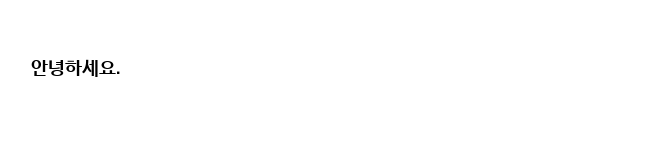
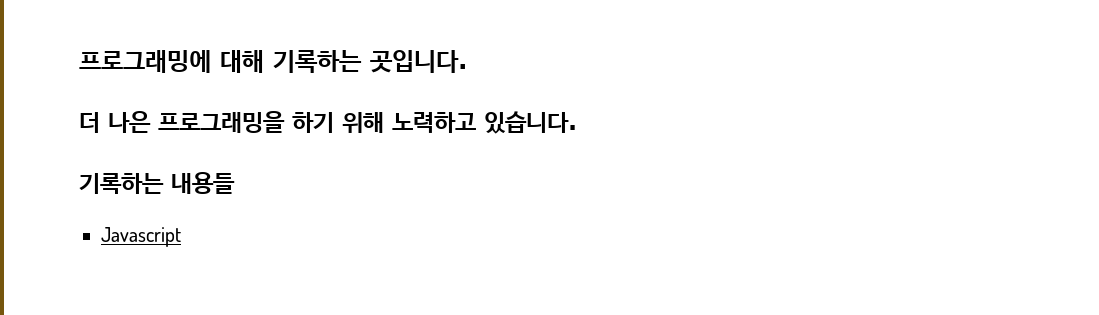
[31,59,120,77] 안녕하세요. -> [79,50,468,73] [79,111,577,134] [79,172,235,194] [101,227,181,247] 프로그래밍에 대해 기록하는 곳입니다. // 더 나은 프로그래밍을 하기 위해 노력하고 있습니다. // 기록하는 내용들 // Javascript

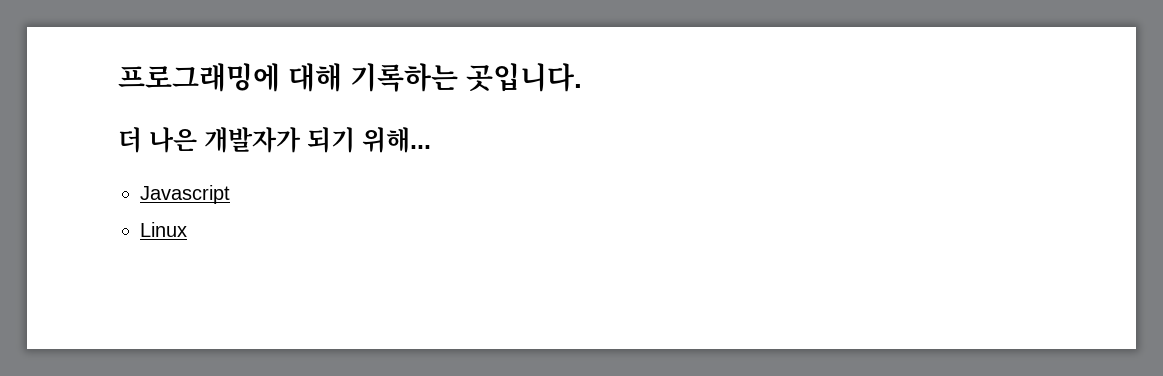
[158,111,577,134] [79,172,235,194] 프로그래밍을 하기 위해 노력하고 있습니다. // 기록하는 내용들 -> [204,127,431,153] 개발자가 되기 위해...
(181, 237) none -> [140,222,187,237] // Linux

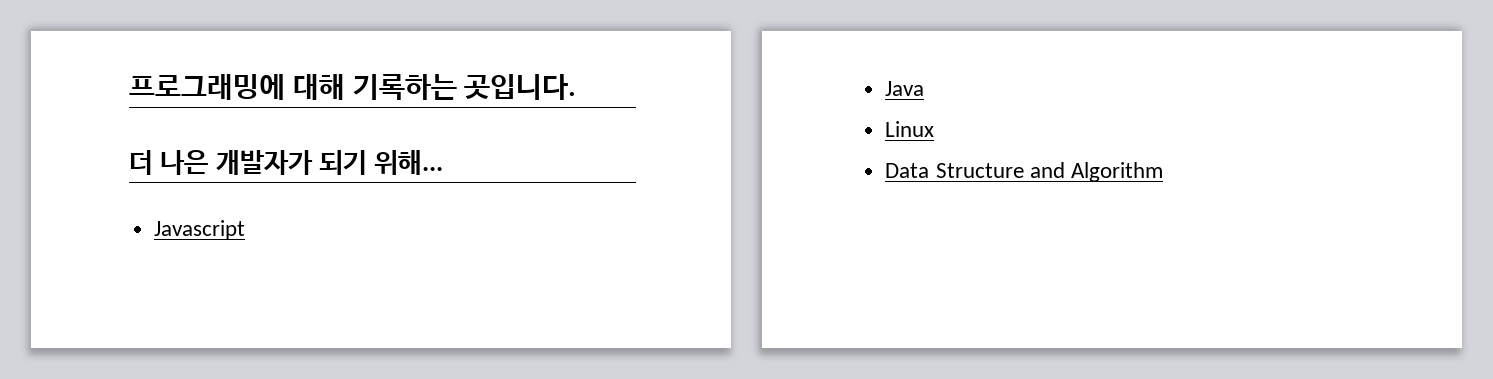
(230, 194) none -> [885,81,925,96] // Java
(187, 229) none -> [885,162,1163,182] // Data Structure and Algorithm

